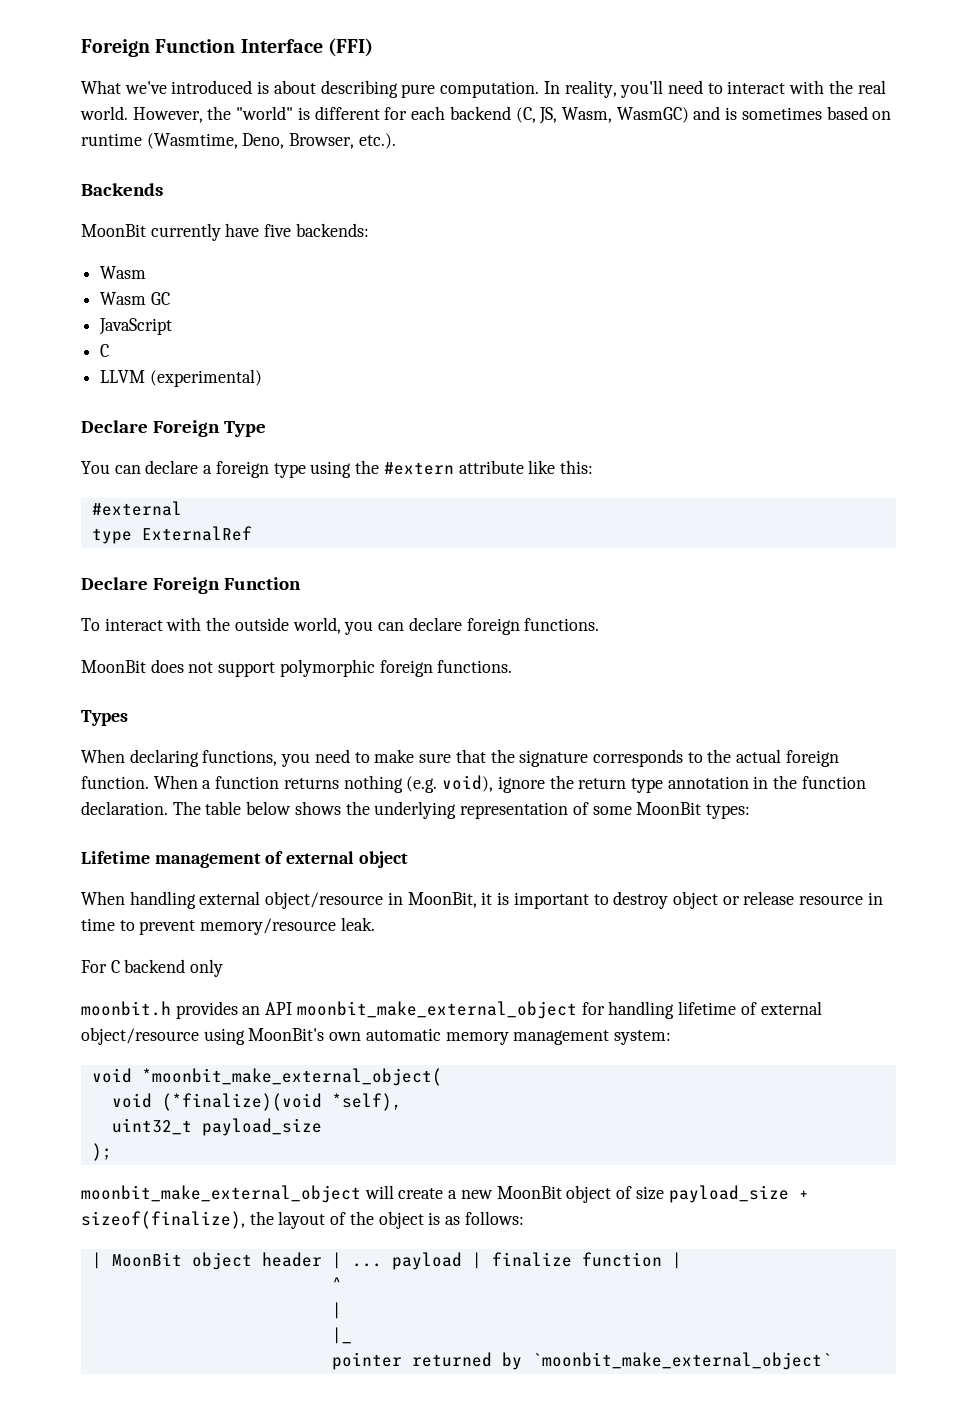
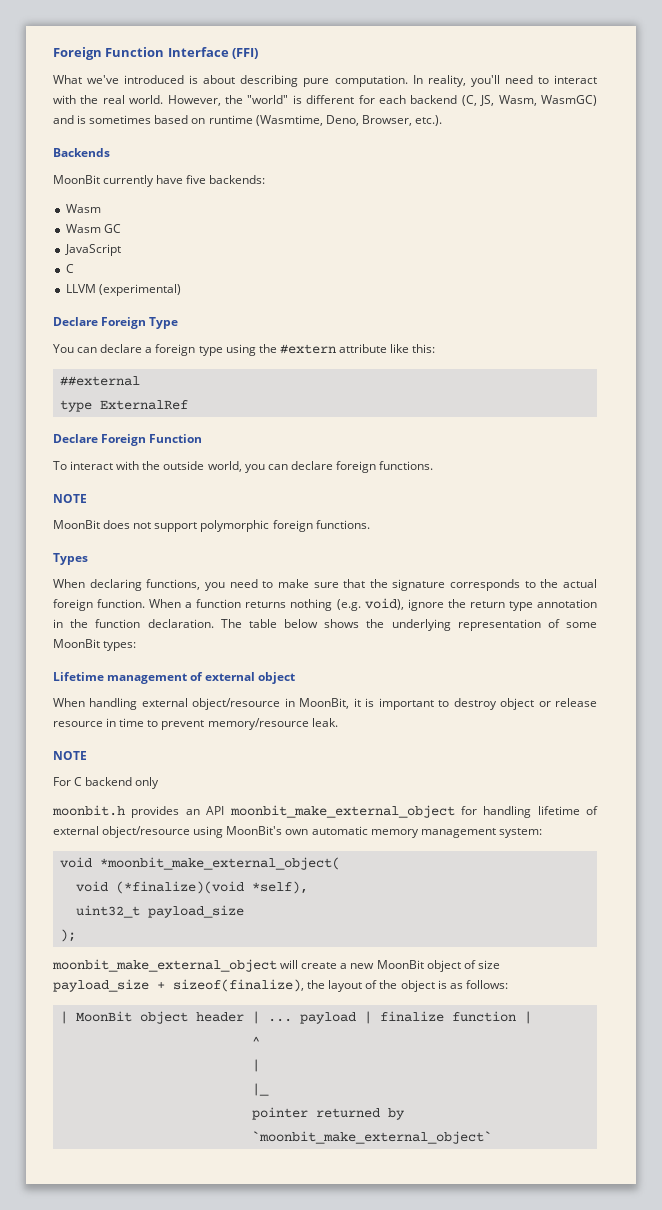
[91,501,182,516] #external -> [59,376,140,386] ##external
(600, 624) none -> [53,494,87,503] // NOTE
(375, 924) none -> [53,751,87,760] // NOTE

